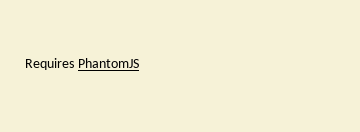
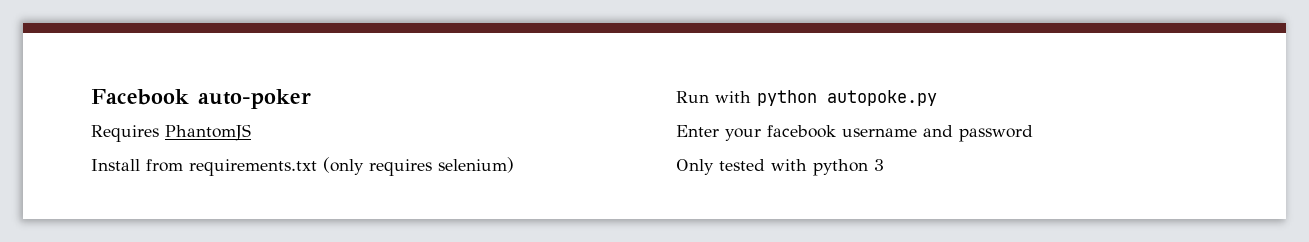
(25, 64) none -> [91,89,311,109] Facebook auto-poker //
(139, 63) none -> [91,157,514,176] [676,90,937,106] [676,125,1033,142] [676,159,884,176] // Install from requirements.txt (only requires selenium) // Run with python autopoke.py // Enter your facebook username and password // Only tested with python 3

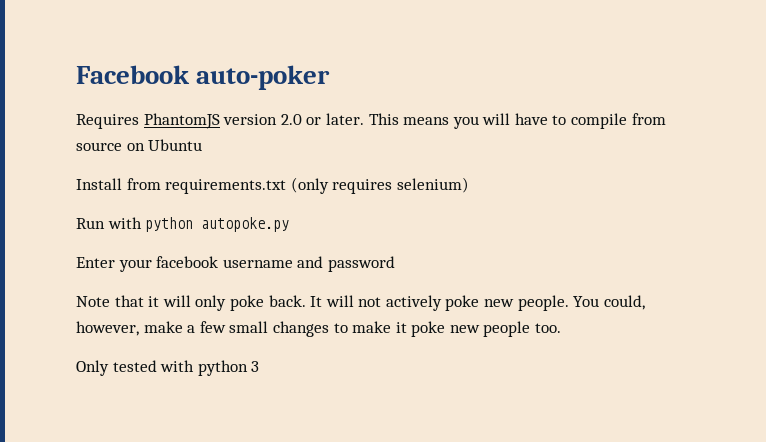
(251, 132) none -> [223,113,666,129] [76,139,203,151] version 2.0 or later. This means you will have to compile from source on Ubuntu
(1033, 133) none -> [76,295,645,311] [76,321,562,337] // Note that it will only poke back. It will not actively poke new people. You could, however, make a few small changes to make it poke new people too.

